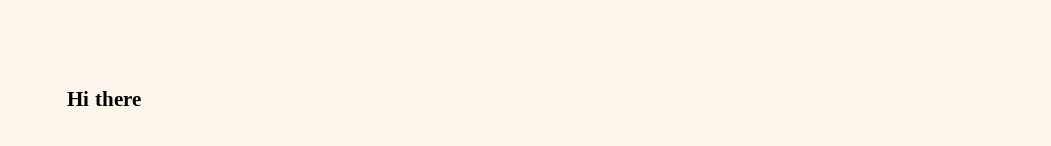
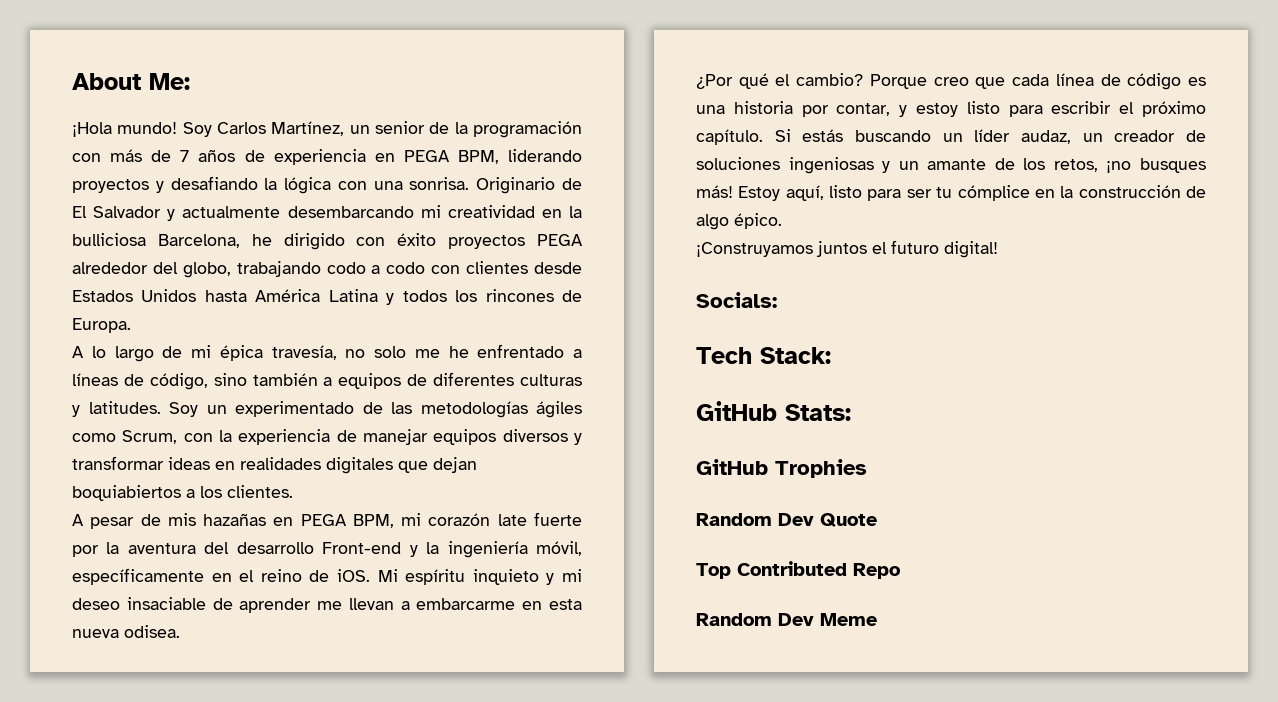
[67,91,141,106] Hi there -> [72,73,190,90] [72,121,582,138] [72,149,582,165] [72,176,582,194] [72,205,582,221] [72,233,583,250] [72,261,583,278] [72,289,582,305] [72,318,131,333] [72,344,582,362] [72,372,583,390] [72,401,582,418] [72,429,582,445] [72,456,477,474] [72,485,293,501] [72,512,582,529] [72,541,583,558] [72,568,583,585] [72,597,582,613] [72,625,180,638] [696,73,1206,90] [696,101,1206,117] [696,129,1206,145] [696,157,1206,174] [696,185,1206,201] [696,213,782,230] [696,240,998,258] [696,292,777,308] [696,347,831,364] [696,401,851,421] [696,459,867,478] [696,513,877,527] [696,561,900,579] [696,613,877,626] About Me: // ¡Hola mundo! Soy Carlos Martínez, un senior de la programación con más de 7 años de experiencia en PEGA BPM, liderando proyectos y desafiando la lógica con una sonrisa. Originario de El Salvador y actualmente desembarcando mi creatividad en la bulliciosa Barcelona, he dirigido con éxito proyectos PEGA alrededor del globo, trabajando codo a codo con clientes desde Estados Unidos hasta América Latina y todos los rincones de Europa. // A lo largo de mi épica travesía, no solo me he enfrentado a líneas de código, sino también a equipos de diferentes culturas y latitudes. Soy un experimentado de las metodologías ágiles como Scrum, con la experiencia de manejar equipos diversos y transformar ideas en realidades digitales que dejan boquiabiertos a los clientes. // A pesar de mis hazañas en PEGA BPM, mi corazón late fuerte por la aventura del desarrollo Front-end y la ingeniería móvil, específicamente en el reino de iOS. Mi espíritu inquieto y mi deseo insaciable de aprender me llevan a embarcarme en esta nueva odisea. // ¿Por qué el cambio? Porque creo que cada línea de código es una historia por contar, y estoy listo para escribir el próximo capítulo. Si estás buscando un líder audaz, un creador de soluciones ingeniosas y un amante de los retos, ¡no busques más! Estoy aquí, listo para ser tu cómplice en la construcción de algo épico. // ¡Construyamos juntos el futuro digital! // Socials: // Tech Stack: // GitHub Stats: // GitHub Trophies // Random Dev Quote // Top Contributed Repo // Random Dev Meme

